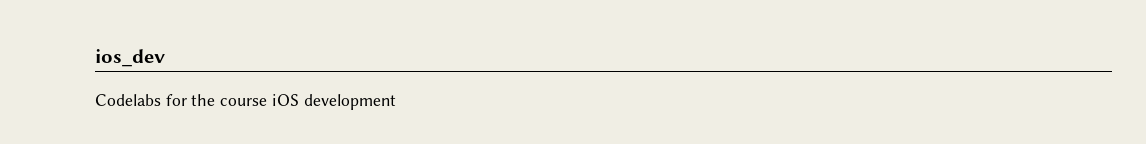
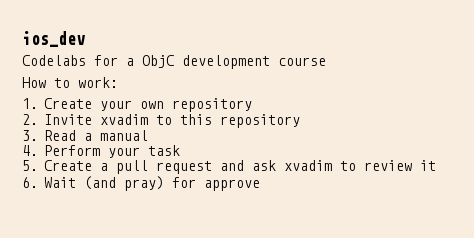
[191,94,396,110] the course iOS development -> [126,55,326,69] [22,77,118,88] [22,98,252,112] [22,114,300,128] [22,130,148,141] [22,145,180,158] [22,160,436,174] [22,176,260,191] a ObjC development course // How to work: // 1. Create your own repository // 2. Invite xvadim to this repository // 3. Read a manual // 4. Perform your task // 5. Create a pull request and ask xvadim to review it // 6. Wait (and pray) for approve

